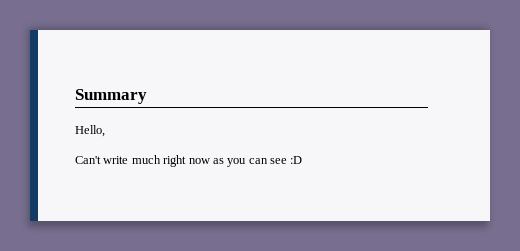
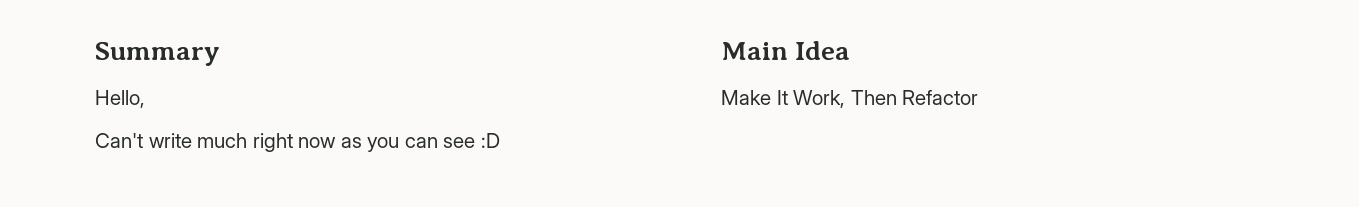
(303, 160) none -> [721,41,851,60] [721,90,979,108] // Main Idea // Make It Work, Then Refactor

